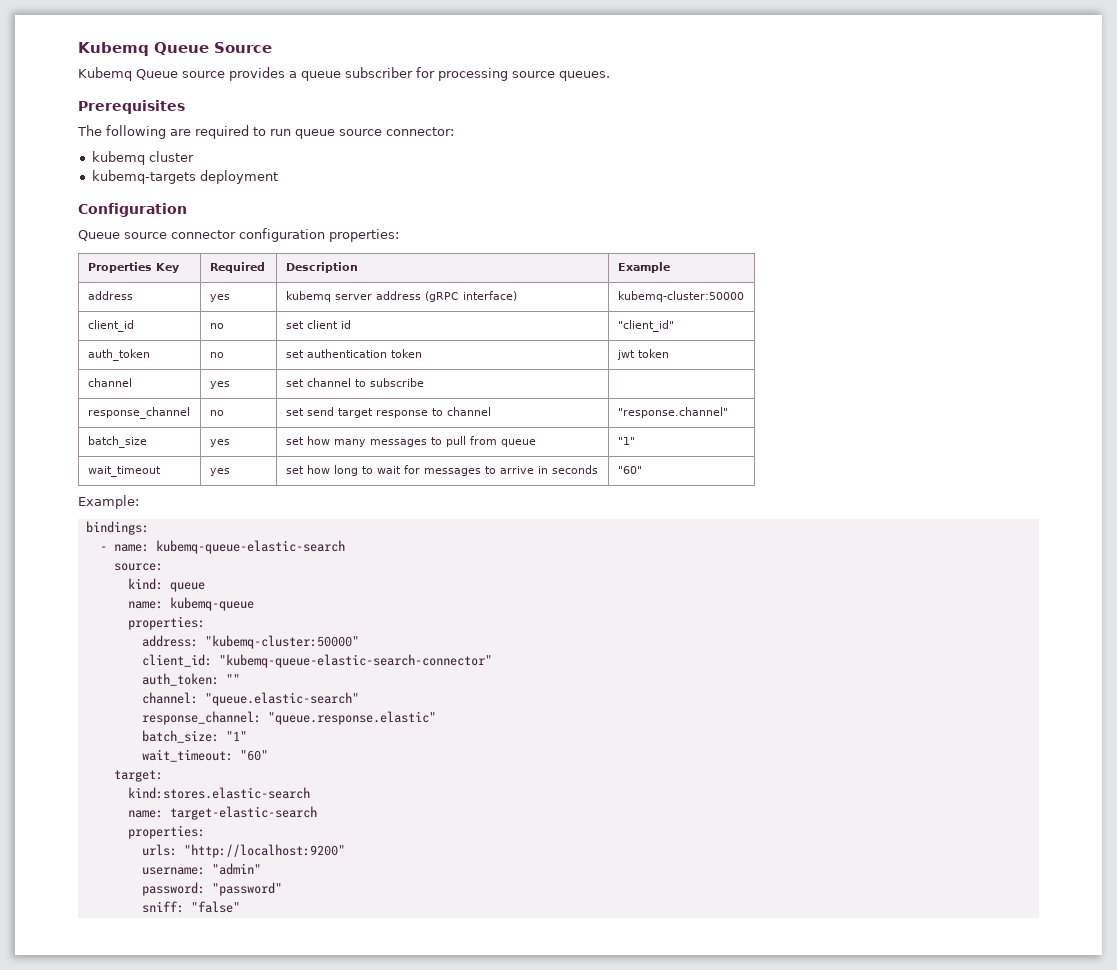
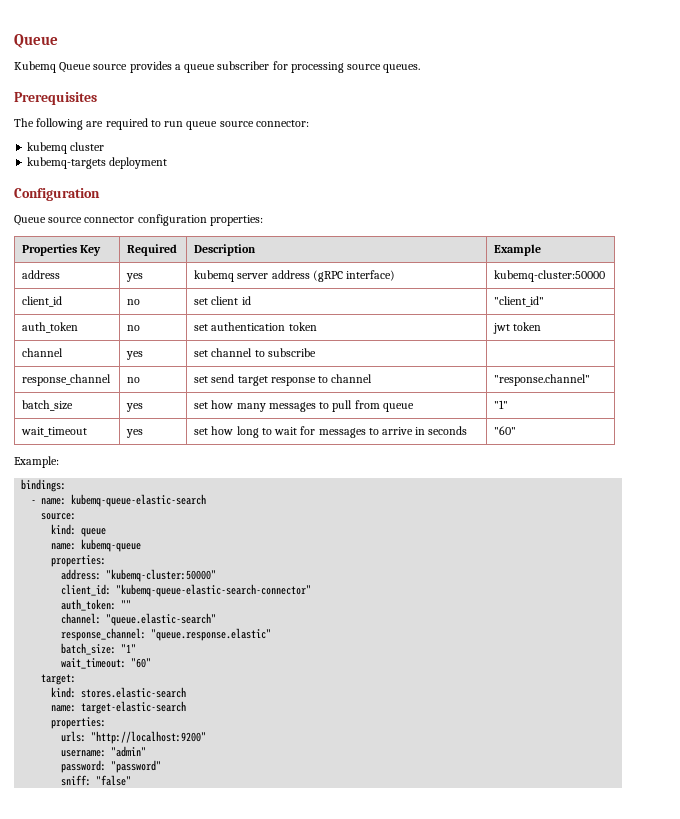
[78,42,272,56] Kubemq Queue Source -> [14,34,58,48] Queue
[127,787,310,799] kind:stores.elastic-search -> [51,687,187,698] kind: stores.elastic-search

